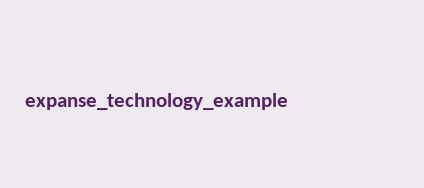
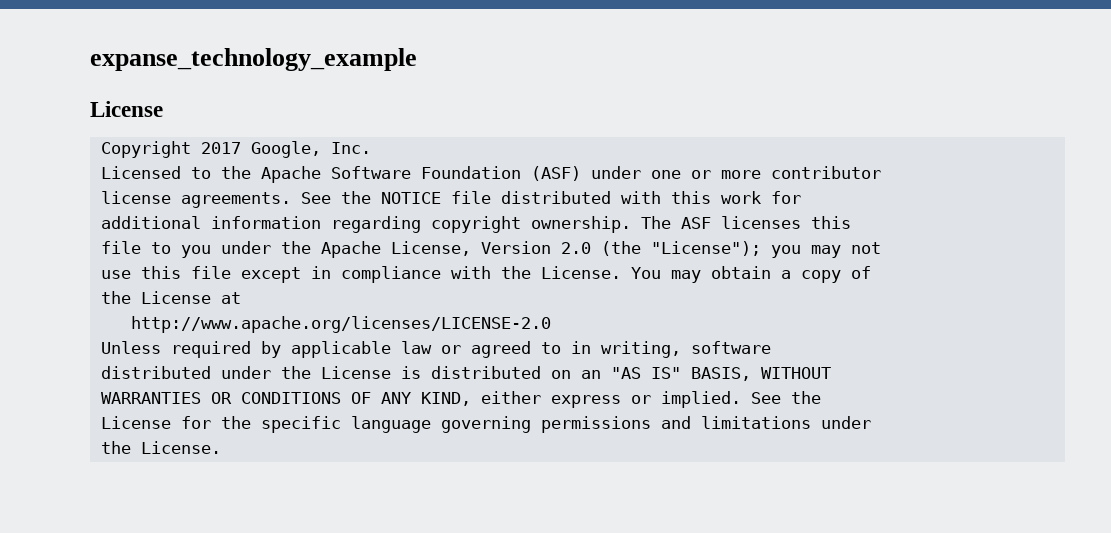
(288, 101) none -> [90,101,163,117] [101,141,372,158] [101,166,882,183] [101,191,802,208] [101,216,852,233] [101,241,882,258] [101,266,872,283] [101,291,242,304] [131,316,552,333] [101,341,772,358] [101,366,832,381] [101,391,822,408] [101,416,872,433] [101,441,222,454] // License // Copyright 2017 Google, Inc. // Licensed to the Apache Software Foundation (ASF) under one or more contributor // license agreements. See the NOTICE file distributed with this work for // additional information regarding copyright ownership. The ASF licenses this // file to you under the Apache License, Version 2.0 (the "License"); you may not // use this file except in compliance with the License. You may obtain a copy of // the License at // http://www.apache.org/licenses/LICENSE-2.0 // Unless required by applicable law or agreed to in writing, software // distributed under the License is distributed on an "AS IS" BASIS, WITHOUT // WARRANTIES OR CONDITIONS OF ANY KIND, either express or implied. See the // License for the specific language governing permissions and limitations under // the License.

